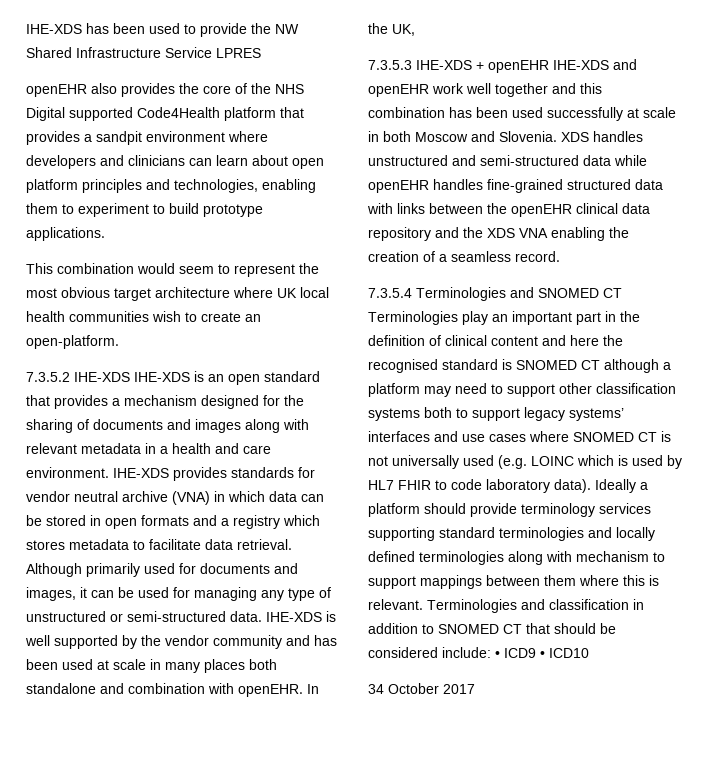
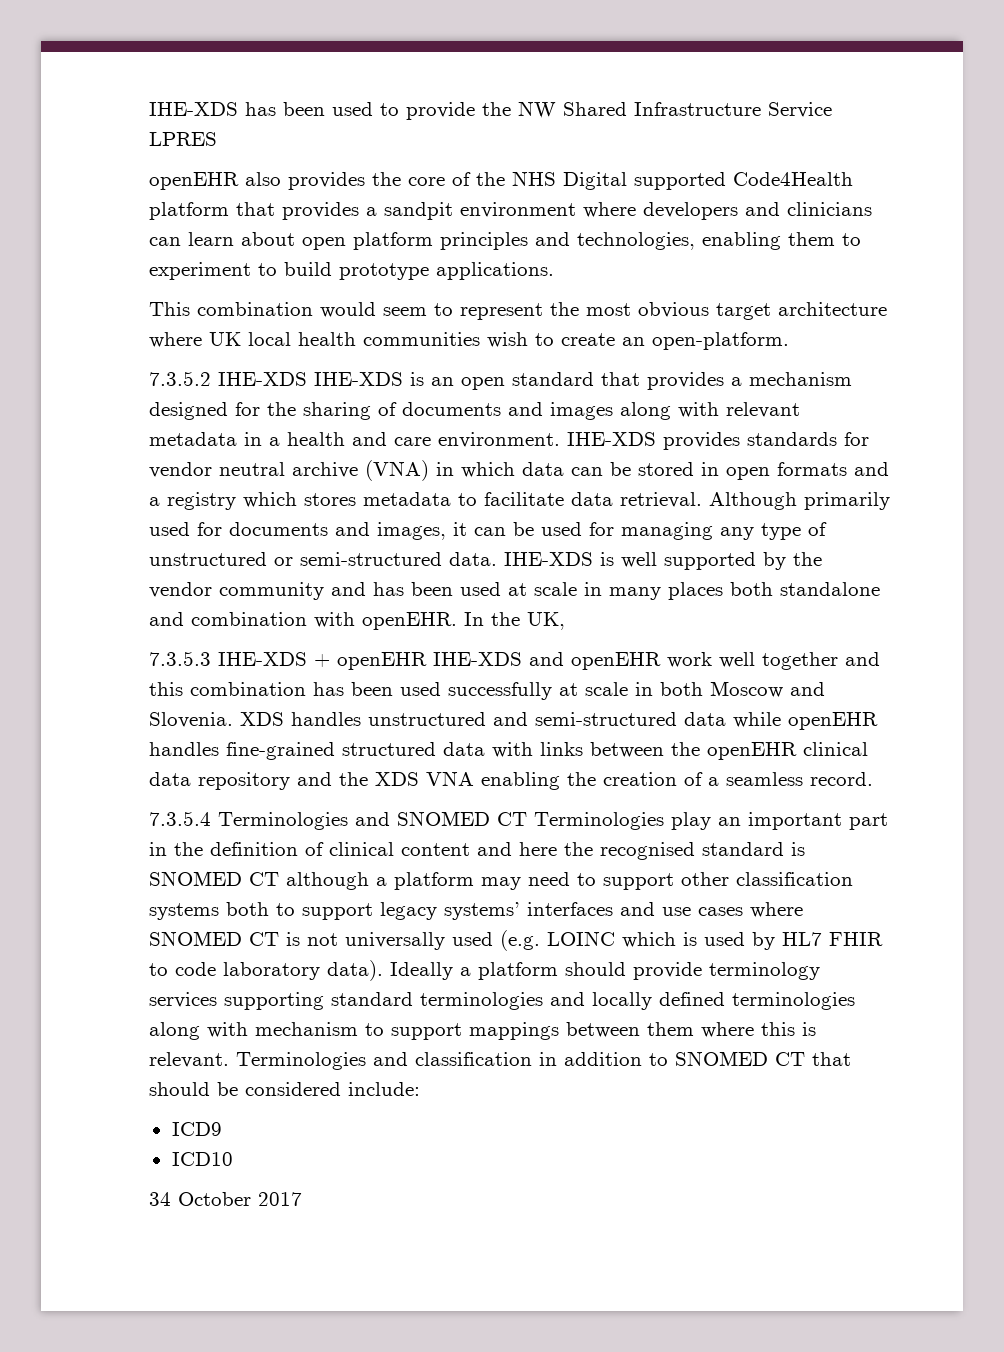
[495,651,500,658] • -> (420, 1089) //
[540,651,545,658] • -> (222, 1129) //

